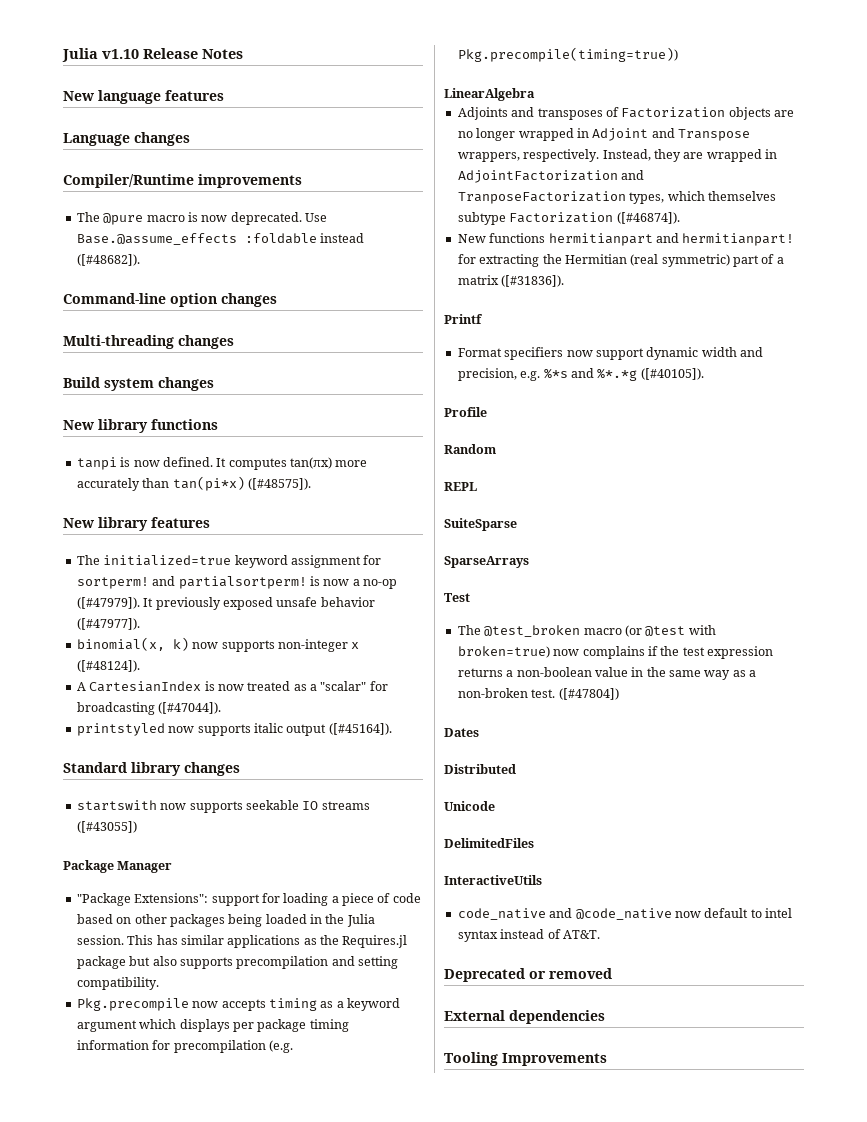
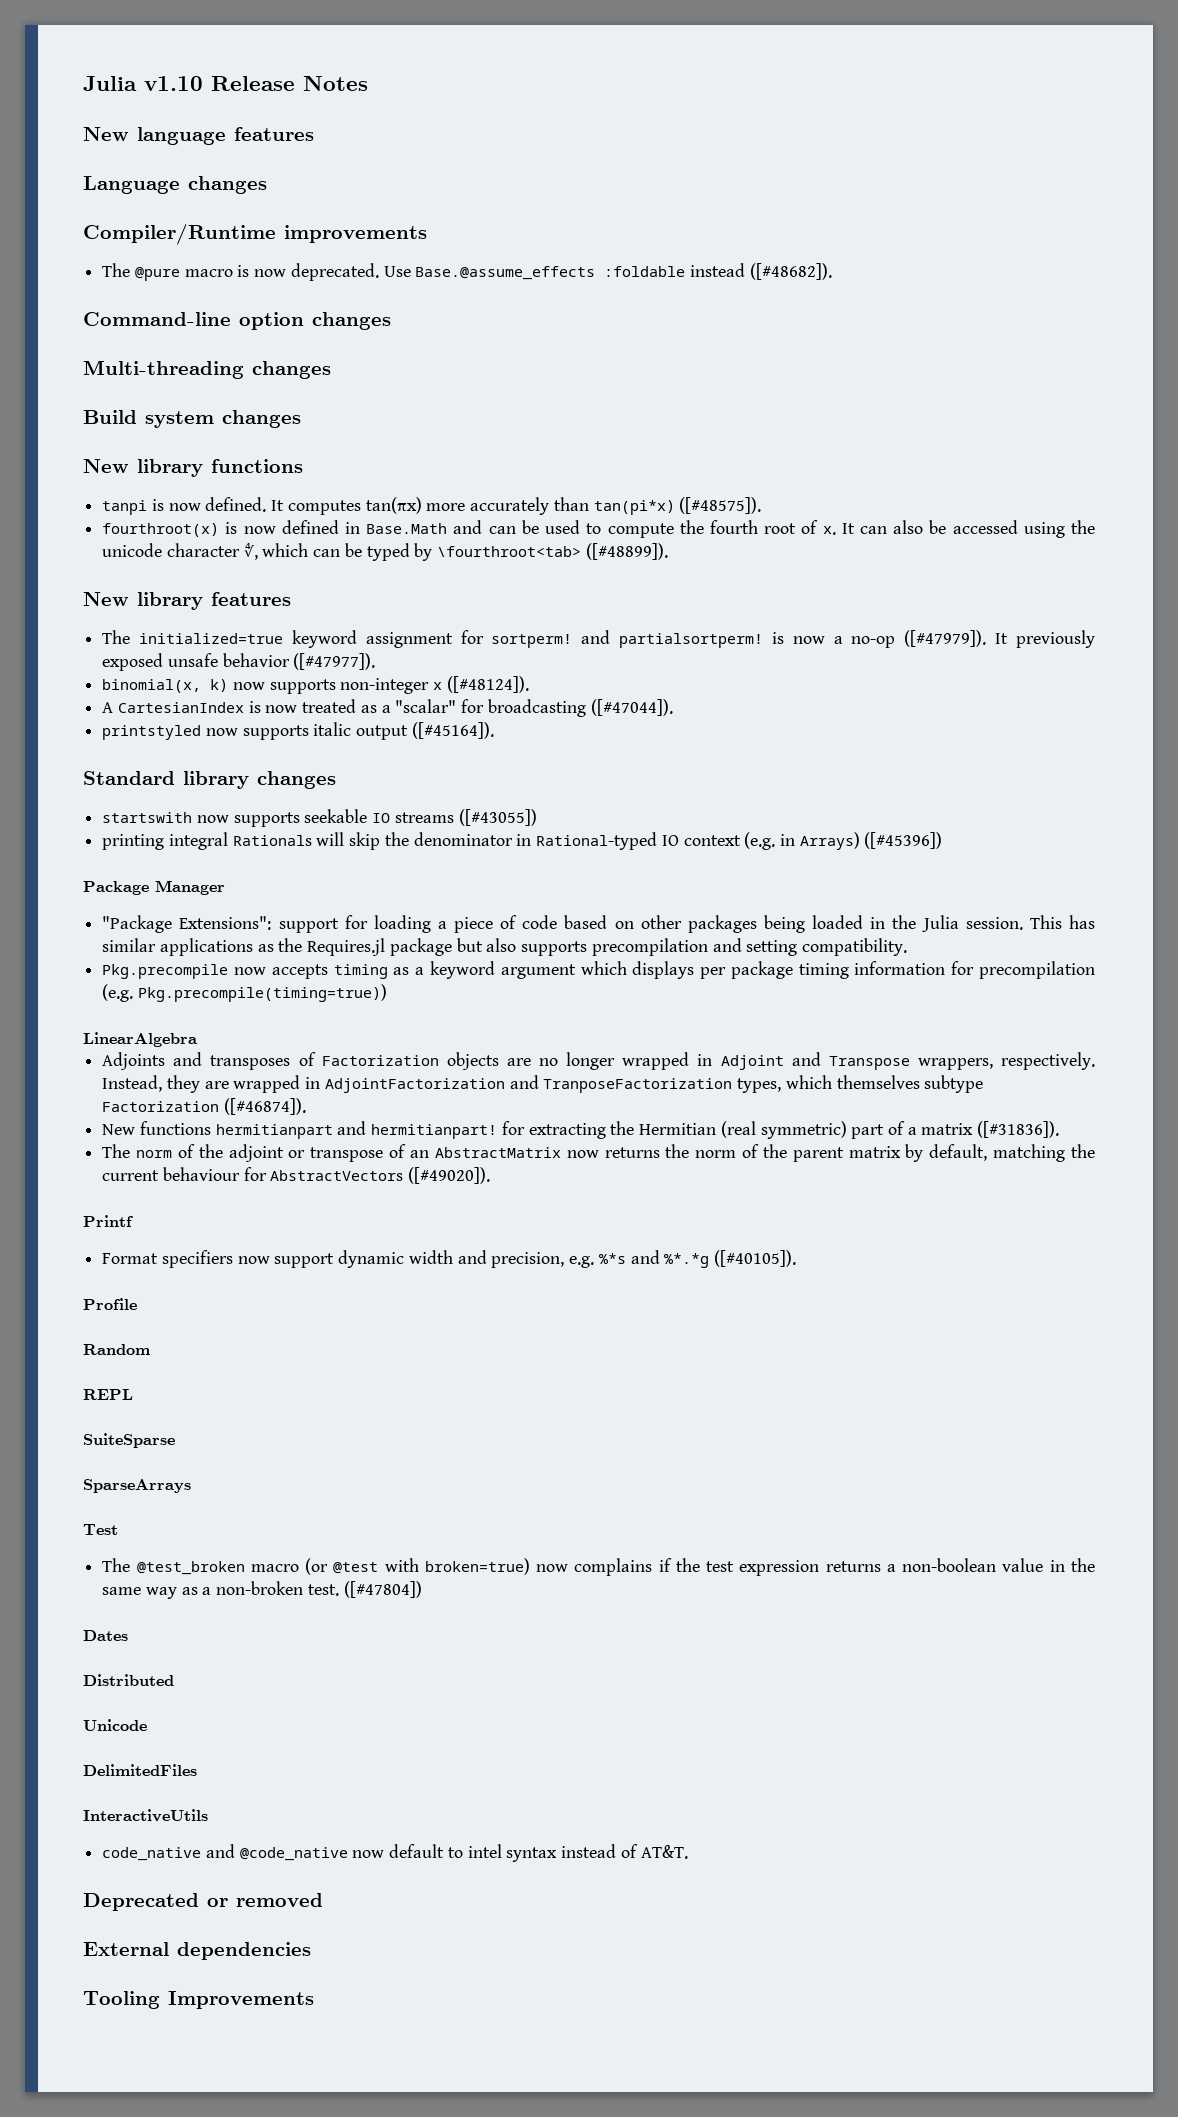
(311, 484) none -> [102,520,1096,538] [102,543,668,561] // fourthroot(x) is now defined in Base.Math and can be used to compute the fourth root of x. It can also be accessed using the unicode character ∜, which can be typed by \fourthroot<tab> ([#48899]).
(137, 827) none -> [102,832,943,850] // printing integral Rationals will skip the denominator in Rational-typed IO context (e.g. in Arrays) ([#45396])
(565, 281) none -> [102,1144,1095,1162] [102,1167,491,1184] // The norm of the adjoint or transpose of an AbstractMatrix now returns the norm of the parent matrix by default, matching the current behaviour for AbstractVectors ([#49020]).

